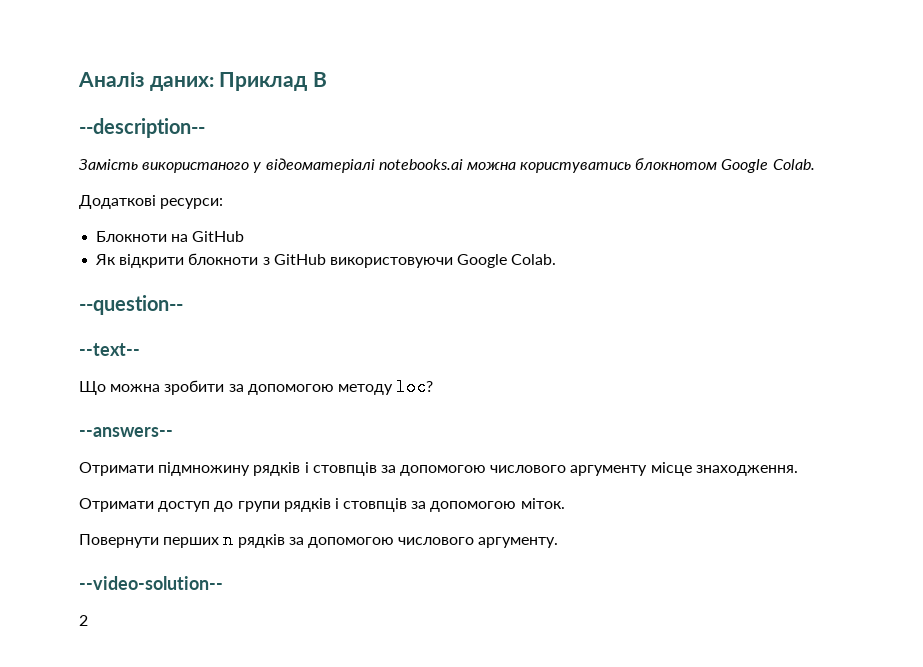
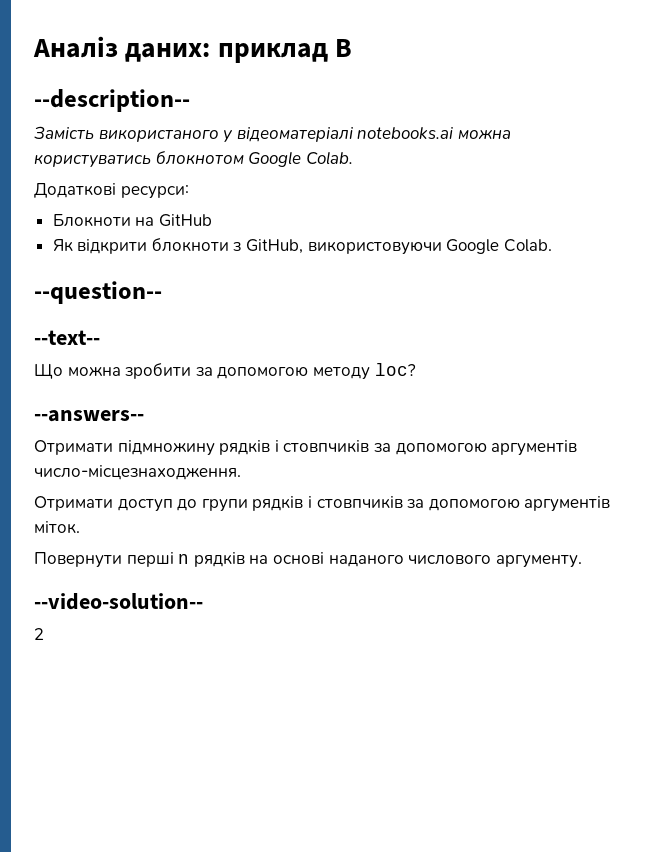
[219,72,308,91] Приклад -> [217,43,328,63] приклад
[273,254,326,265] GitHub -> [246,239,304,254] GitHub,
[312,462,798,476] стовпців за допомогою числового аргументу місце знаходження. -> [283,440,578,456] [34,465,241,480] стовпчиків за допомогою аргументів число-місцезнаходження.
[343,498,517,512] стовпців за допомогою -> [316,496,611,512] стовпчиків за допомогою аргументів
[163,537,220,548] перших -> [126,552,174,567] перші
[288,537,394,548] за допомогою -> [249,552,404,567] на основі наданого

